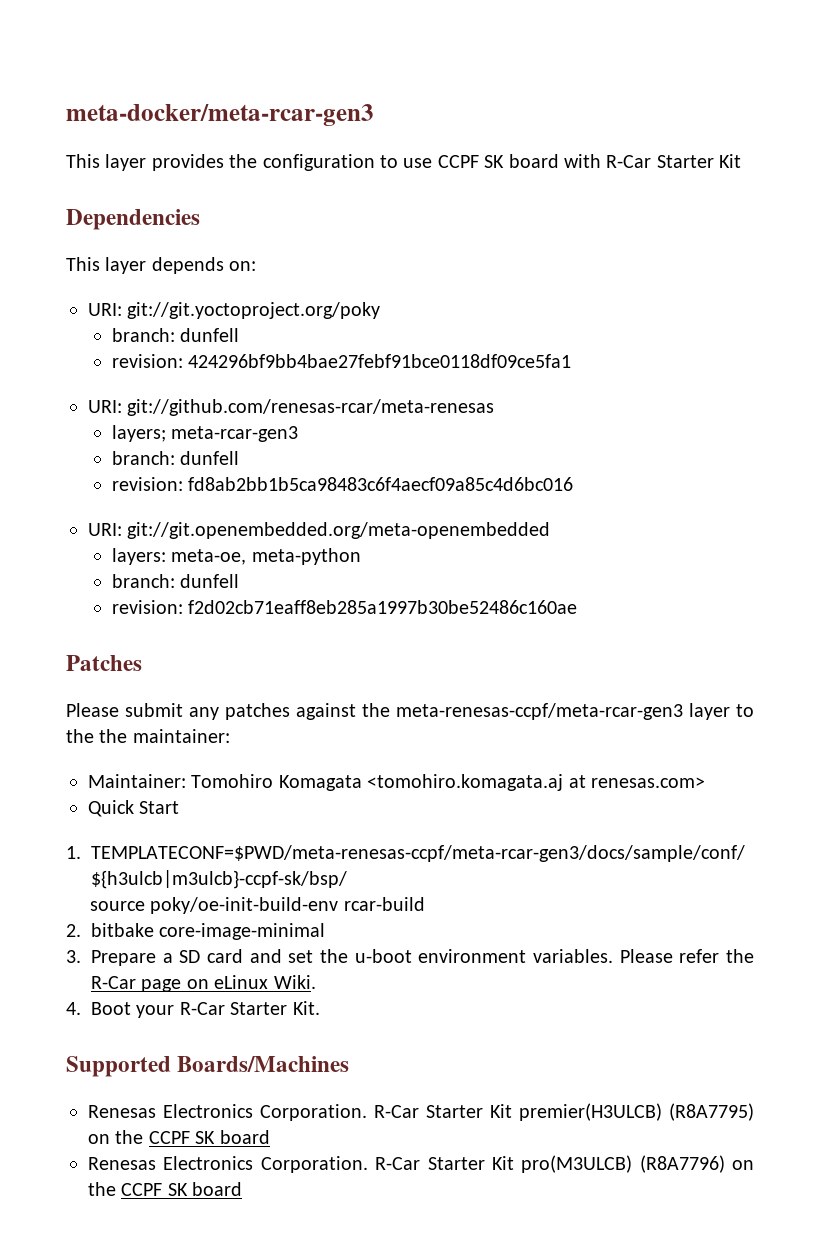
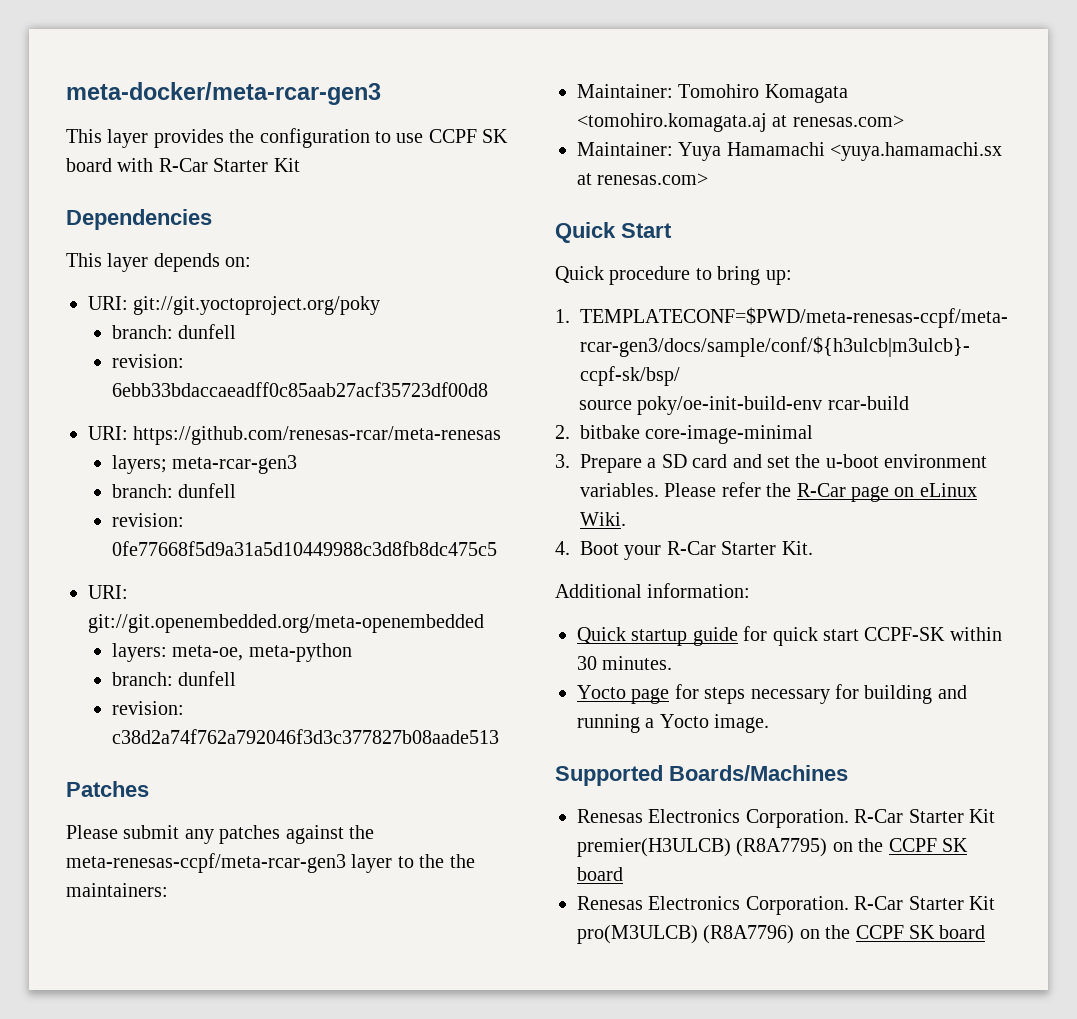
[188,354,572,368] [88,399,495,416] 424296bf9bb4bae27febf91bce0118df09ce5fa1 // URI: git://github.com/renesas-rcar/meta-renesas -> [111,382,488,397] [88,426,502,445] 6ebb33bdaccaeadff0c85aab27acf35723df00d8 // URI: https://github.com/renesas-rcar/meta-renesas
[188,477,574,491] fd8ab2bb1b5ca98483c6f4aecf09a85c4d6bc016 -> [111,541,497,556] 0fe77668f5d9a31a5d10449988c3d8fb8dc475c5
[188,600,578,614] f2d02cb71eaff8eb285a1997b30be52486c160ae -> [111,729,499,744] c38d2a74f762a792046f3d3c377827b08aade513
[132,729,230,743] maintainer: -> [66,883,168,897] maintainers:
[88,800,180,817] Quick Start -> [577,142,1003,161] [577,173,709,185] [555,222,672,243] [555,266,792,285] Maintainer: Yuya Hamamachi <yuya.hamamachi.sx at renesas.com> // Quick Start // Quick procedure to bring up:
(320, 1008) none -> [555,583,751,598] [577,626,1002,646] [577,656,673,670] [577,684,967,704] [577,714,770,733] // Additional information: // Quick startup guide for quick start CCPF-SK within 30 minutes. // Yocto page for steps necessary for building and running a Yocto image.

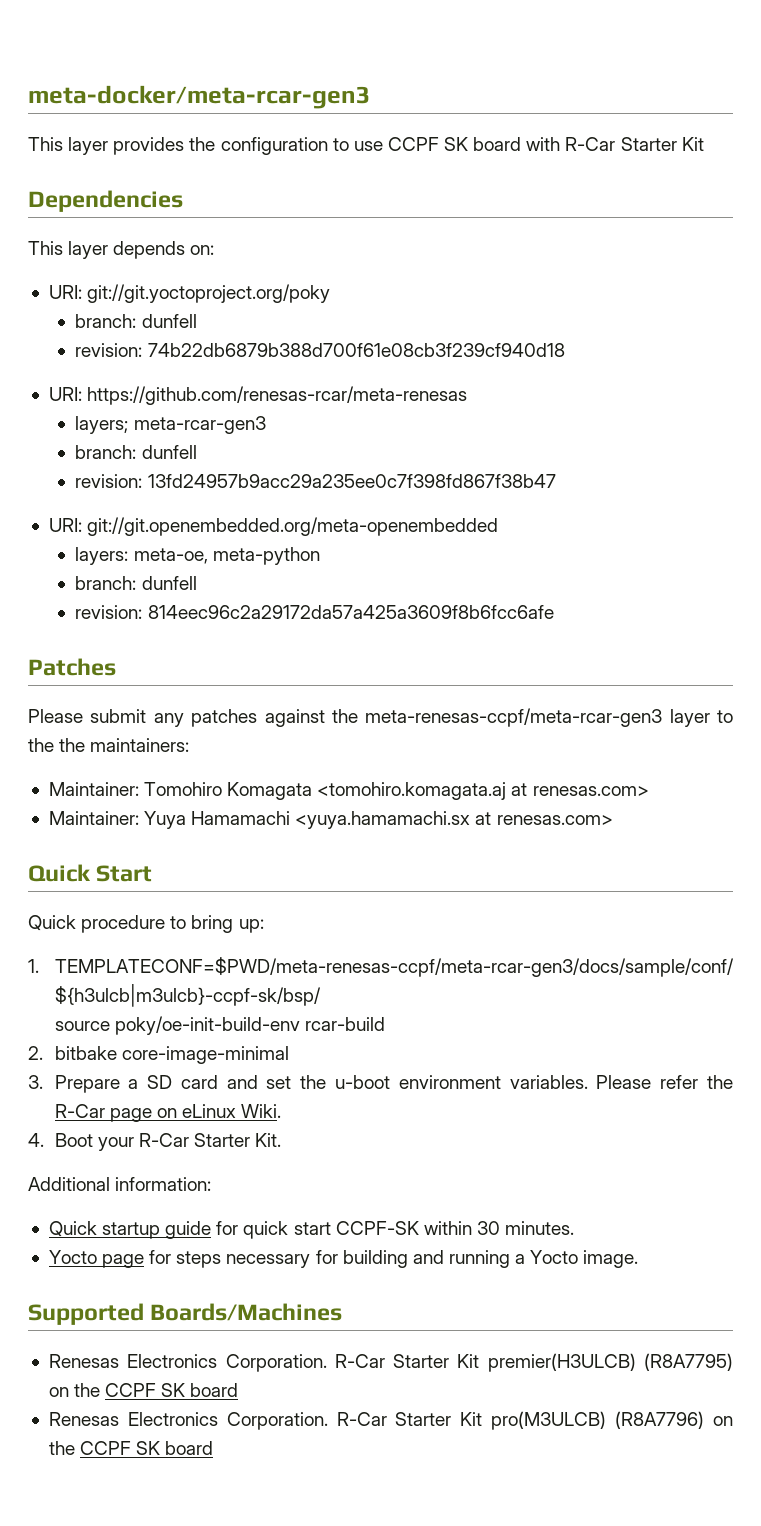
[111,382,488,397] 6ebb33bdaccaeadff0c85aab27acf35723df00d8 -> [147,343,565,357] 74b22db6879b388d700f61e08cb3f239cf940d18
[111,541,497,556] 0fe77668f5d9a31a5d10449988c3d8fb8dc475c5 -> [147,474,556,488] 13fd24957b9acc29a235ee0c7f398fd867f38b47
[111,729,499,744] c38d2a74f762a792046f3d3c377827b08aade513 -> [147,605,554,619] 814eec96c2a29172da57a425a3609f8b6fcc6afe

